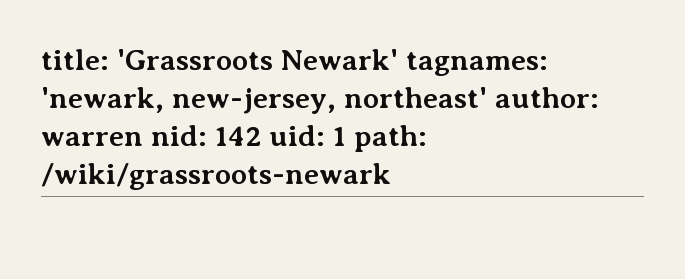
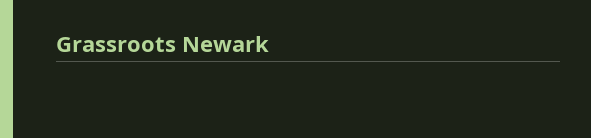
[41,49,548,76] [41,87,599,114] [41,125,427,152] [41,163,391,190] title: 'Grassroots Newark' tagnames: 'newark, new-jersey, northeast' author: warren nid: 142 uid: 1 path: /wiki/grassroots-newark -> [56,36,269,52] Grassroots Newark

